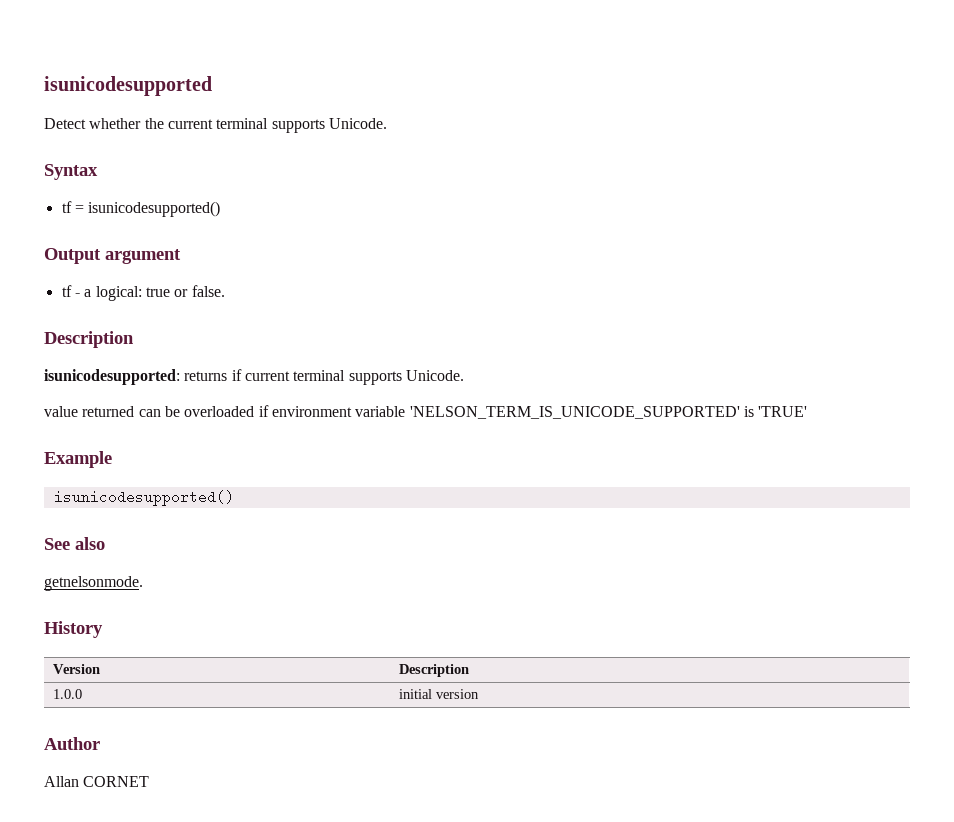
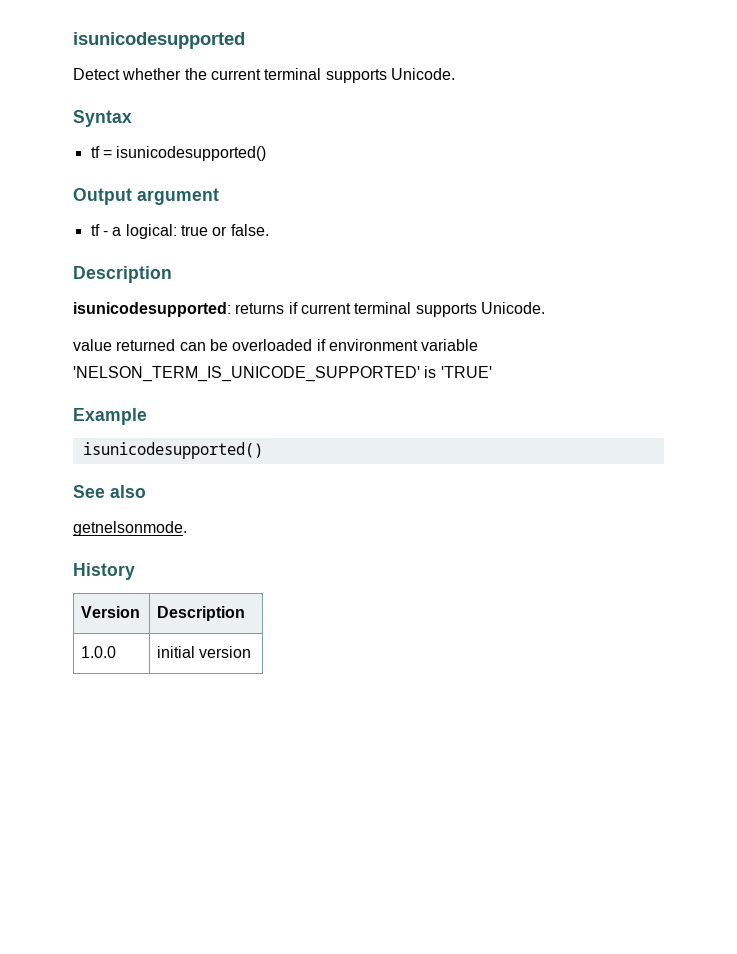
[44,737,100,750] [44,776,150,787] // Author // Allan CORNET -> (252, 652) none

